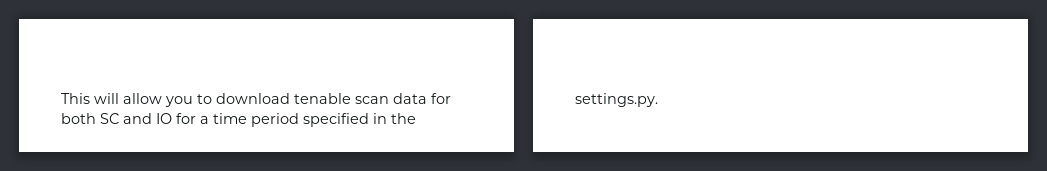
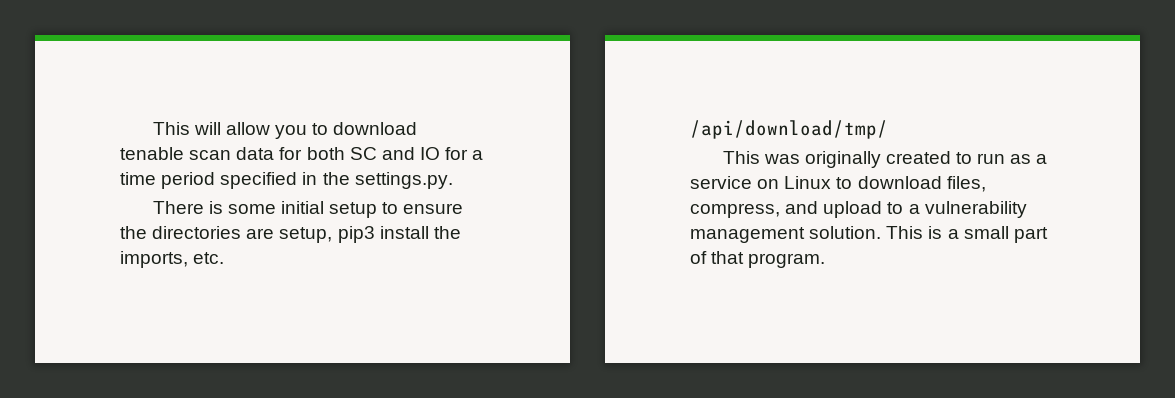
(658, 100) none -> [152,201,464,218] [120,226,461,243] [120,251,225,268] [690,120,888,139] [722,151,1048,168] [690,176,986,192] [690,201,1027,218] [690,226,1048,243] [690,251,826,268] // There is some initial setup to ensure the directories are setup, pip3 install the imports, etc. // /api/download/tmp/ // This was originally created to run as a service on Linux to download files, compress, and upload to a vulnerability management solution. This is a small part of that program.

